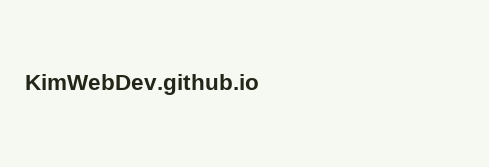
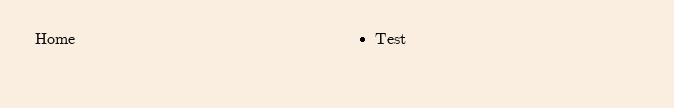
[25,74,259,95] KimWebDev.github.io -> [35,33,75,44] [374,33,406,44] Home // Test

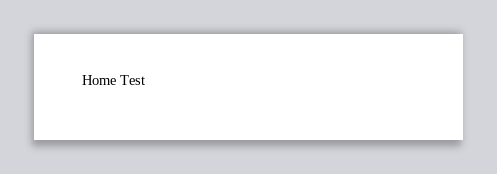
(75, 38) // -> (116, 80) none

